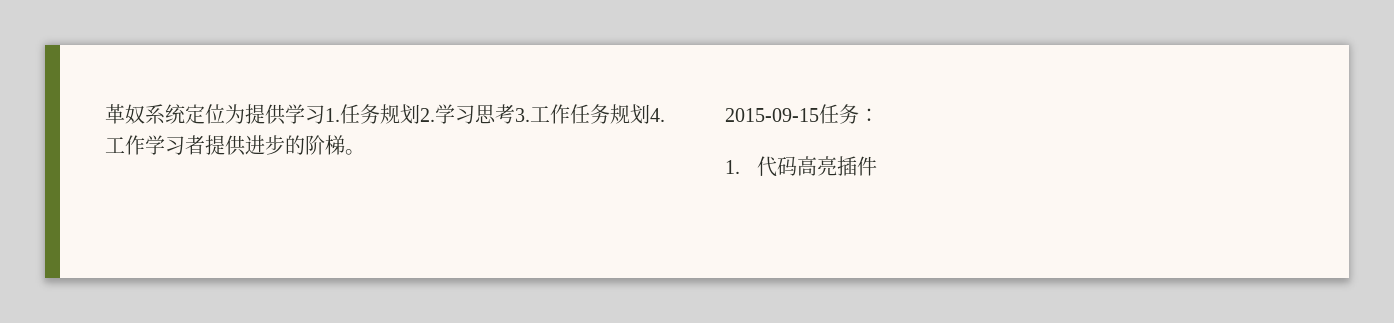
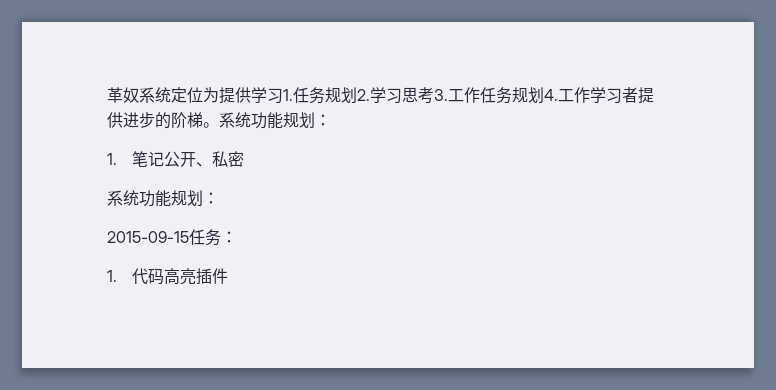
(365, 152) none -> [219,112,331,129] [107,151,244,167] [107,190,219,207] 系统功能规划： // 1.笔记公开、私密 // 系统功能规划：

